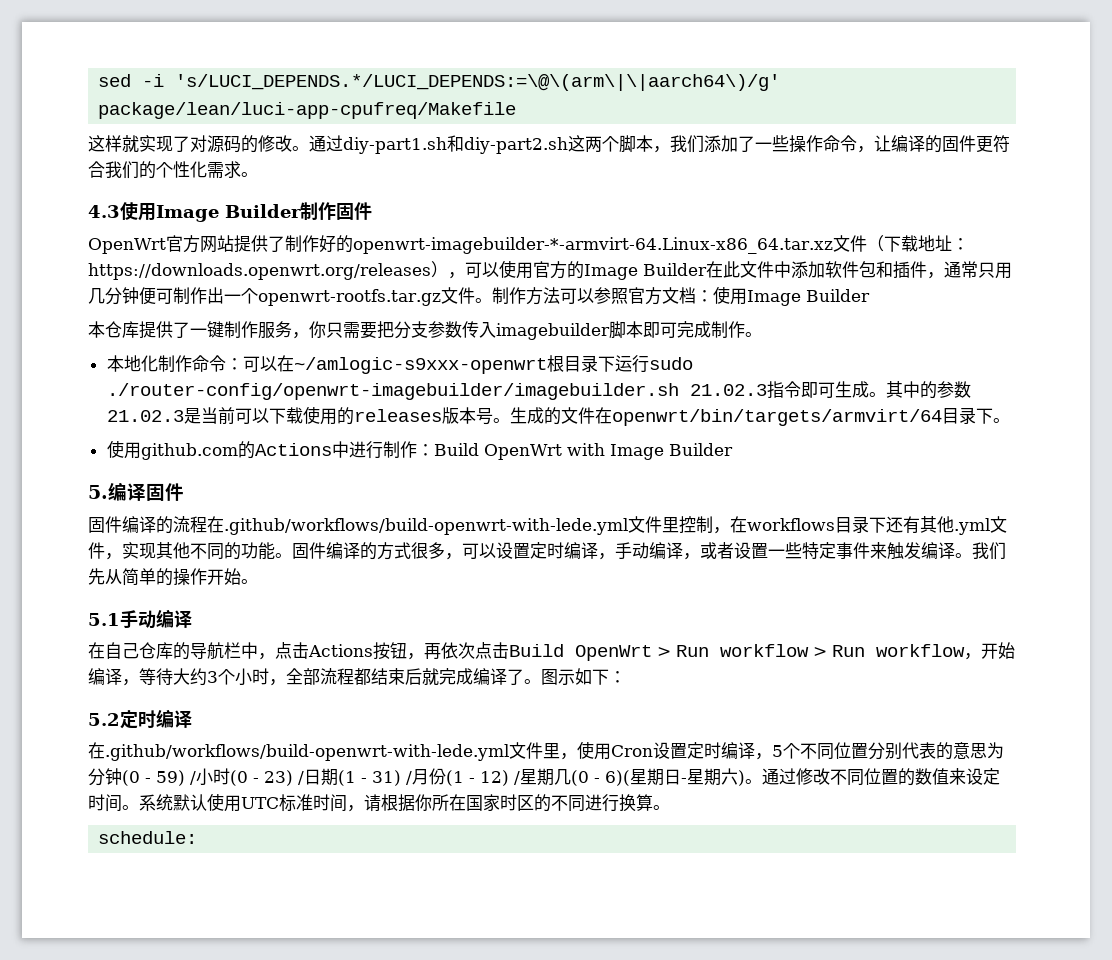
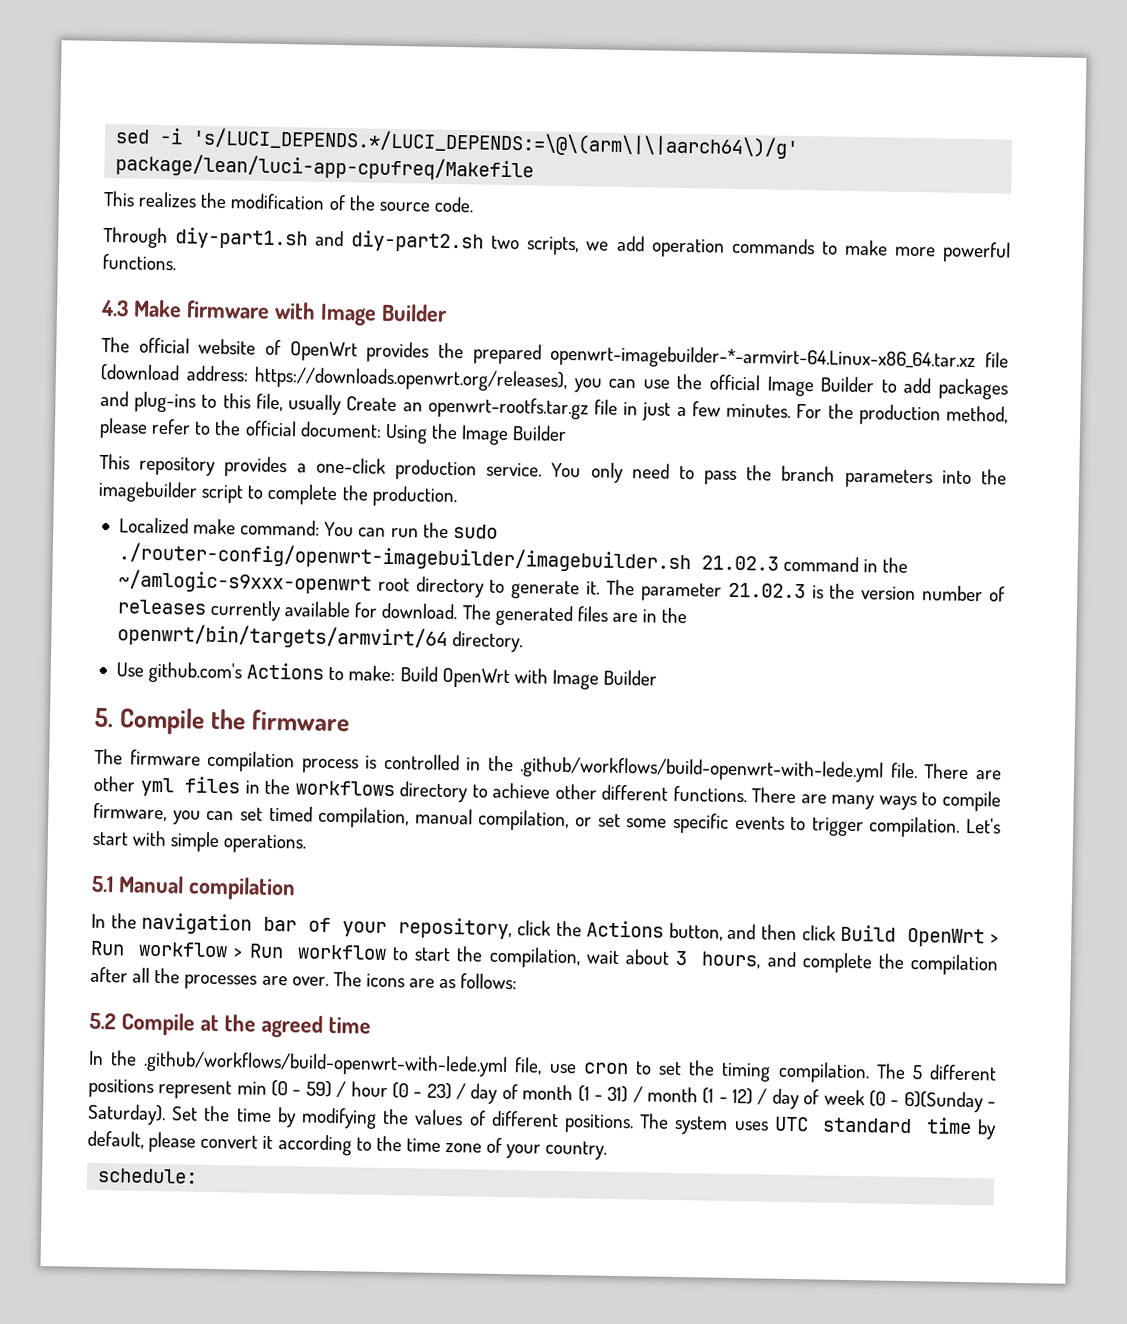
[88,135,1010,154] [88,161,258,179] [88,202,372,222] [88,235,969,254] [88,260,1012,280] [88,286,870,306] [88,321,762,340] [106,355,693,374] [106,381,971,400] [106,406,1010,426] [106,440,434,460] 这样就实现了对源码的修改。通过diy-part1.sh和diy-part2.sh这两个脚本，我们添加了一些操作命令，让编译的固件更符合我们的个性化需求。 // 4.3使用Image Builder制作固件 // OpenWrt官方网站提供了制作好的openwrt-imagebuilder-*-armvirt-64.Linux-x86_64.tar.xz文件（下载地址：https://downloads.openwrt.org/releases），可以使用官方的Image Builder在此文件中添加软件包和插件，通常只用几分钟便可制作出一个openwrt-rootfs.tar.gz文件。制作方法可以参照官方文档：使用Image Builder // 本仓库提供了一键制作服务，你只需要把分支参数传入imagebuilder脚本即可完成制作。 // 本地化制作命令：可以在~/amlogic-s9xxx-openwrt根目录下运行sudo ./router-config/openwrt-imagebuilder/imagebuilder.sh 21.02.3指令即可生成。其中的参数21.02.3是当前可以下载使用的releases版本号。生成的文件在openwrt/bin/targets/armvirt/64目录下。 // 使用github.com的Actions中进行制作： -> [103,190,474,213] [103,226,1012,263] [102,253,176,271] [100,299,448,326] [101,336,1009,373] [100,363,1009,400] [100,390,1009,426] [99,417,568,446] [99,453,1007,489] [98,480,458,508] [118,517,498,539] [117,542,909,574] [117,569,1005,602] [116,599,688,627] [116,623,524,653] [115,661,396,684] This realizes the modification of the source code. // Through diy-part1.sh and diy-part2.sh two scripts, we add operation commands to make more powerful functions. // 4.3 Make firmware with Image Builder // The official website of OpenWrt provides the prepared openwrt-imagebuilder-*-armvirt-64.Linux-x86_64.tar.xz file (download address: https://downloads.openwrt.org/releases), you can use the official Image Builder to add packages and plug-ins to this file, usually Create an openwrt-rootfs.tar.gz file in just a few minutes. For the production method, please refer to the official document: Using the Image Builder // This repository provides a one-click production service. You only need to pass the branch parameters into the imagebuilder script to complete the production. // Localized make command: You can run the sudo ./router-config/openwrt-imagebuilder/imagebuilder.sh 21.02.3 command in the ~/amlogic-s9xxx-openwrt root directory to generate it. The parameter 21.02.3 is the version number of releases currently available for download. The generated files are in the openwrt/bin/targets/armvirt/64 directory. // Use github.com's Actions to make:
[108,482,184,501] [88,516,1007,535] [88,542,1006,560] [88,568,258,586] [88,609,192,629] [88,642,509,660] 编译固件 // 固件编译的流程在.github/workflows/build-openwrt-with-lede.yml文件里控制，在workflows目录下还有其他.yml文件，实现其他不同的功能。固件编译的方式很多，可以设置定时编译，手动编译，或者设置一些特定事件来触发编译。我们先从简单的操作开始。 // 5.1手动编译 // 在自己仓库的导航栏中，点击Actions按钮，再依次点击 -> [118,707,350,735] [94,748,1002,783] [93,775,1002,812] [93,802,1001,838] [92,830,307,854] [91,875,296,901] [91,912,836,941] Compile the firmware // The firmware compilation process is controlled in the .github/workflows/build-openwrt-with-lede.yml file. There are other yml files in the workflows directory to achieve other different functions. There are many ways to compile firmware, you can set timed compilation, manual compilation, or set some specific events to trigger compilation. Let's start with simple operations. // 5.1 Manual compilation // In the navigation bar of your repository, click the Actions button, and then click
[964,642,1015,660] [88,668,626,686] [88,709,192,729] [88,741,1004,761] [88,768,122,786] ，开始编译，等待大约3个小时，全部流程都结束后就完成编译了。图示如下： // 5.2定时编译 // 在.github/workflows/build-openwrt-with-lede.yml文件里，使用Cron设置定时编译，5个不同位置分别代表的意思为分钟 -> [392,946,999,976] [90,966,518,990] [89,1012,371,1038] [88,1050,998,1084] [88,1078,267,1100] to start the compilation, wait about 3 hours, and complete the compilation after all the processes are over. The icons are as follows: // 5.2 Compile at the agreed time // In the .github/workflows/build-openwrt-with-lede.yml file, use cron to set the timing compilation. The 5 different positions represent min
[196,768,230,786] 小时 -> [350,1081,388,1098] hour
[304,768,338,786] 日期 -> [470,1083,574,1104] day of month
[412,768,446,785] 月份 -> [646,1086,698,1103] month
[520,768,1000,786] [88,793,670,812] 星期几(0 - 6)(星期日-星期六)。通过修改不同位置的数值来设定时间。系统默认使用UTC标准时间，请根据你所在国家时区的不同进行换算。 -> [771,1088,997,1113] [87,1103,997,1140] [87,1130,608,1160] day of week (0 - 6)(Sunday - Saturday). Set the time by modifying the values of different positions. The system uses UTC standard time by default, please convert it according to the time zone of your country.

